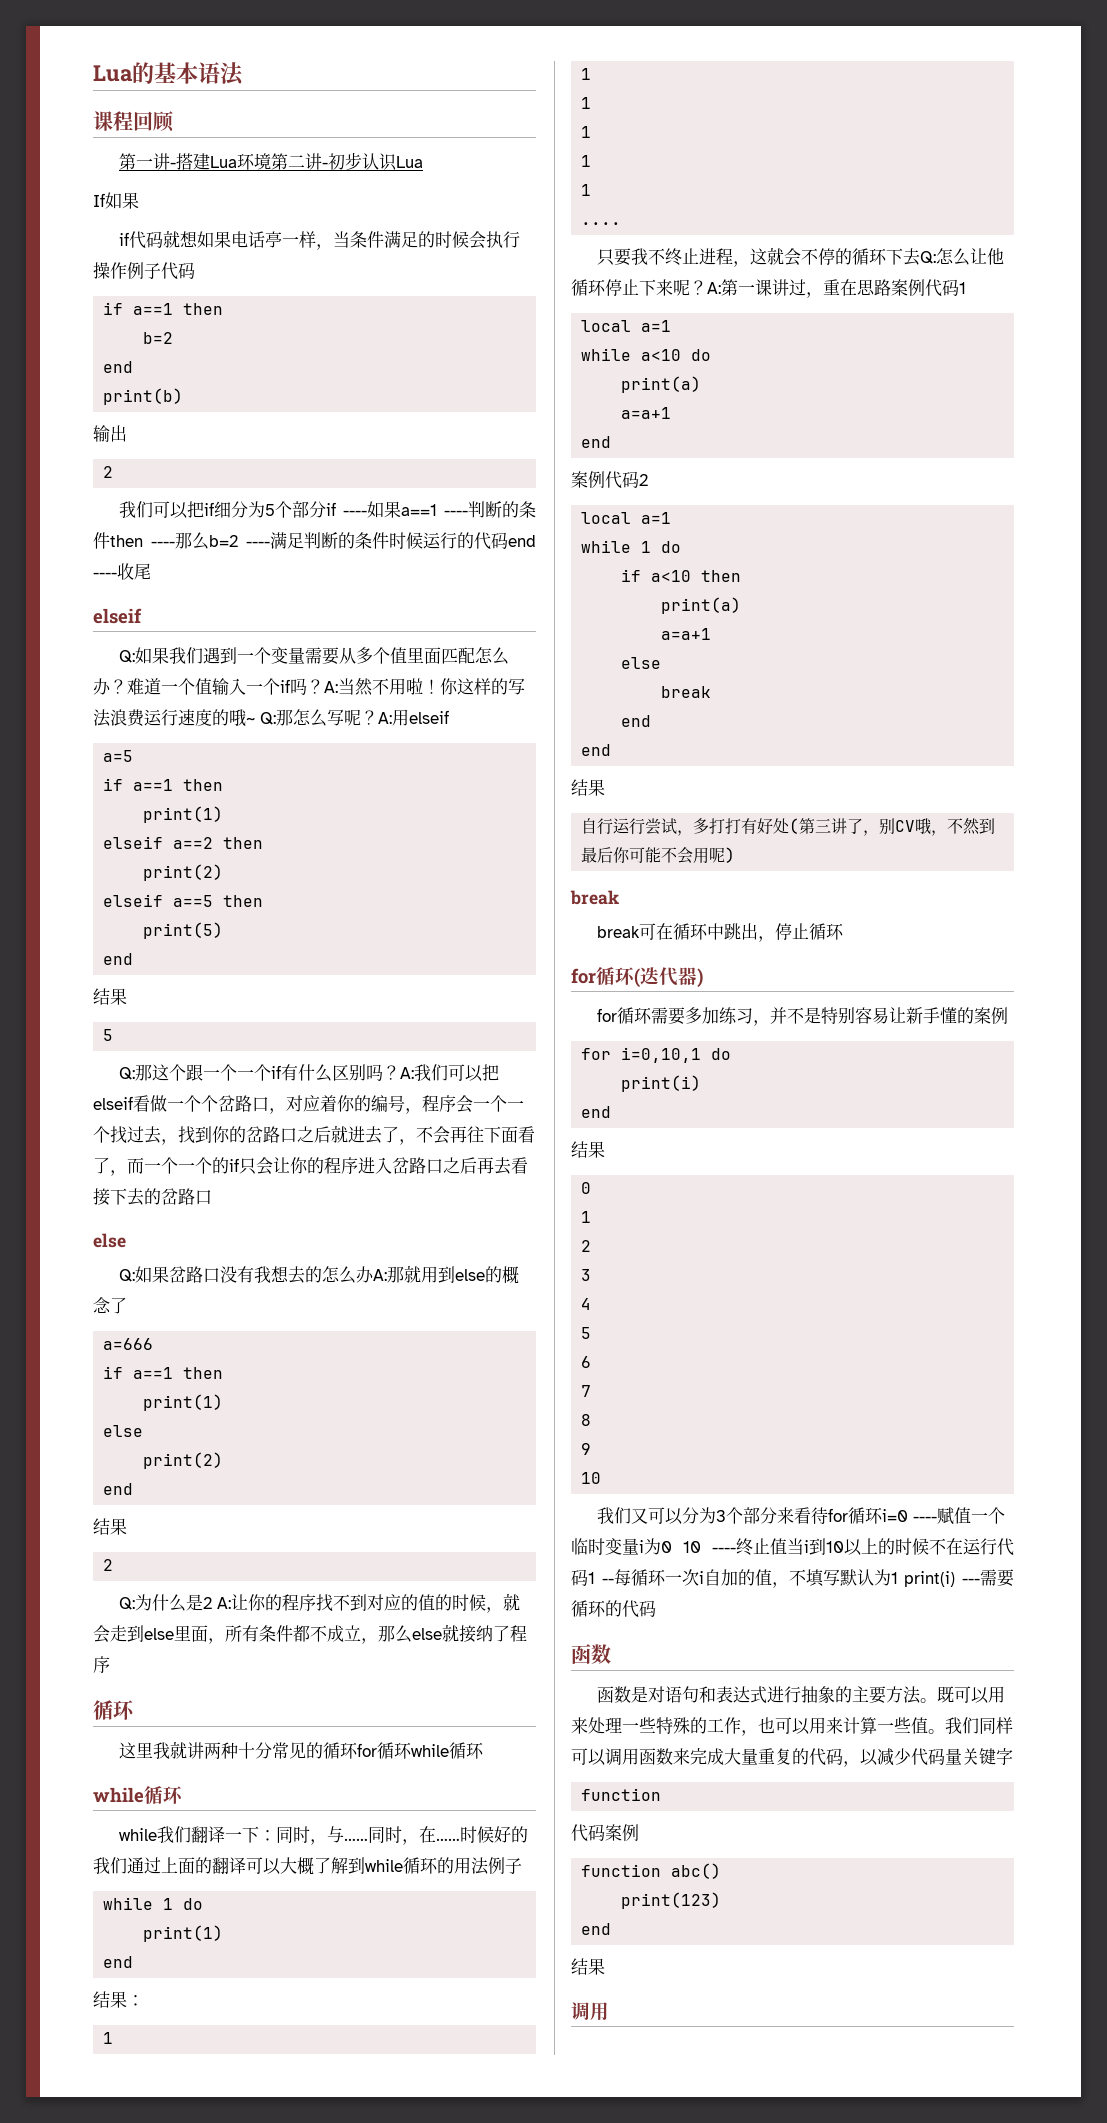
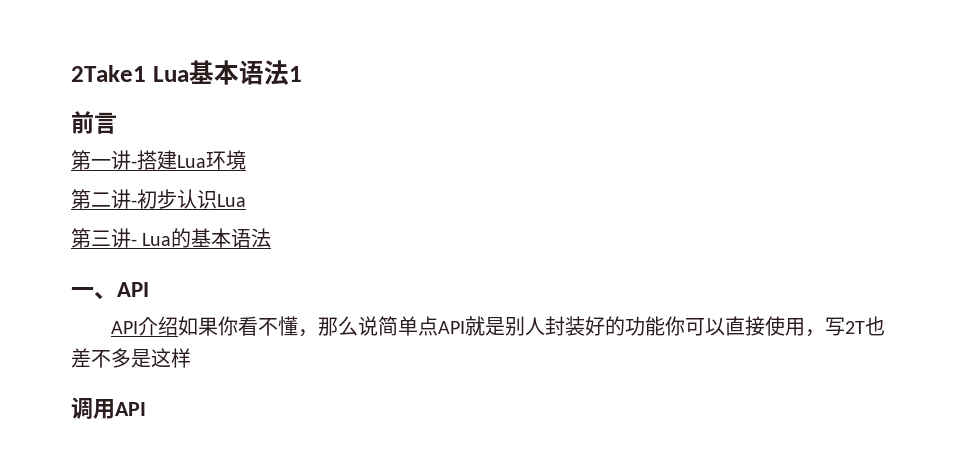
[93,62,244,86] [93,111,174,132] Lua的基本语法 // 课程回顾 -> [71,60,302,85] [71,111,117,134] 2Take1 Lua基本语法1 // 前言
(272, 161) none -> (246, 160) //
[93,192,139,209] [119,230,521,250] [93,262,195,280] [103,302,224,315] [143,332,174,344] [103,361,134,373] [103,388,184,405] [93,425,127,442] [103,466,114,478] [119,501,536,519] [93,532,536,550] [93,563,151,580] [93,608,142,624] [119,647,510,665] [93,678,525,696] [93,709,449,727] [103,750,134,762] [103,778,224,791] [143,806,224,823] [103,836,264,849] [143,864,224,881] [103,894,264,907] [143,922,224,939] [103,953,134,965] [93,988,127,1005] [103,1029,114,1041] [119,1064,500,1082] [93,1095,524,1114] [93,1125,535,1145] [93,1157,528,1176] [93,1188,212,1206] [93,1233,126,1248] [119,1265,520,1284] [93,1297,127,1314] [103,1338,154,1350] [103,1366,224,1379] [143,1394,224,1411] [103,1425,144,1437] [143,1452,224,1469] [103,1483,134,1495] [93,1518,127,1535] [103,1559,114,1571] [119,1593,521,1613] [93,1624,527,1644] [93,1656,110,1673] [93,1700,135,1720] [119,1741,485,1759] [93,1786,183,1804] [119,1826,529,1845] [93,1857,522,1875] [103,1897,204,1910] [143,1925,224,1942] [103,1956,134,1968] [93,1991,144,2008] [103,2032,114,2044] [581,68,592,80] [581,97,592,109] [581,126,592,138] [581,155,592,167] [581,184,592,196] [581,222,622,225] [597,247,1005,267] [571,279,966,298] [581,320,672,332] [581,348,712,361] [621,376,702,393] [621,407,672,419] [581,436,612,448] [571,471,648,489] [581,512,672,524] [581,540,682,553] [621,569,742,582] [661,597,742,614] [661,628,712,640] [621,657,662,669] [661,686,712,698] [621,715,652,727] [581,744,612,756] [571,779,605,796] [581,818,996,836] [581,847,736,864] [570,890,619,905] [597,923,845,942] [571,967,703,988] [597,1007,1009,1026] [581,1047,732,1063] [621,1075,702,1092] [581,1106,612,1118] [571,1141,605,1158] [581,1182,592,1194] [581,1211,592,1223] [581,1240,592,1252] [581,1269,592,1281] [581,1298,592,1310] [581,1327,592,1339] [581,1356,592,1368] [581,1385,592,1397] [581,1414,592,1426] [581,1443,592,1455] [581,1472,602,1484] [597,1507,1006,1525] [571,1538,1014,1556] [571,1569,1014,1588] [571,1600,656,1618] [571,1644,611,1664] [597,1686,1006,1704] [571,1717,1013,1736] [571,1748,1013,1767] [581,1788,662,1801] [571,1824,639,1842] [581,1863,722,1879] [621,1892,722,1909] [581,1923,612,1935] [571,1958,605,1975] [571,2002,609,2021] If如果 // if代码就想如果电话亭一样，当条件满足的时候会执行操作例子代码 // if a==1 then // b=2 // end // print(b) // 输出 // 2 // 我们可以把if细分为5个部分if ----如果a==1 ----判断的条件then ----那么b=2 ----满足判断的条件时候运行的代码end ----收尾 // elseif // Q:如果我们遇到一个变量需要从多个值里面匹配怎么办？难道一个值输入一个if吗？A:当然不用啦！你这样的写法浪费运行速度的哦~ Q:那怎么写呢？A:用elseif // a=5 // if a==1 then // print(1) // elseif a==2 then // print(2) // elseif a==5 then // print(5) // end // 结果 // 5 // Q:那这个跟一个一个if有什么区别吗？A:我们可以把elseif看做一个个岔路口，对应着你的编号，程序会一个一个找过去，找到你的岔路口之后就进去了，不会再往下面看了，而一个一个的if只会让你的程序进入岔路口之后再去看接下去的岔路口 // else // Q:如果岔路口没有我想去的怎么办A:那就用到else的概念了 // a=666 // if a==1 then // print(1) // else // print(2) // end // 结果 // 2 // Q:为什么是2 A:让你的程序找不到对应的值的时候，就会走到else里面，所有条件都不成立，那么else就接纳了程序 // 循环 // 这里我就讲两种十分常见的循环for循环while循环 // while循环 // while我们翻译一下：同时，与……同时，在……时候好的我们通过上面的翻译可以大概了解到while循环的用法例子 // while 1 do // print(1) // end // 结果： // 1 // 1 // 1 // 1 // 1 // 1 // .... // 只要我不终止进程，这就会不停的循环下去Q:怎么让他循环停止下来呢？A:第一课讲过，重在思路案例代码1 // local a=1 // while a<10 do // print(a) // a=a+1 // end // 案例代码2 // local a=1 // while 1 do // if a<10 then // print(a) // a=a+1 // else // break // end // end // 结果 // 自行运行尝试，多打打有好处(第三讲了，别CV哦，不然到最后你可能不会用呢) // break // break可在循环中跳出，停止循环 // for循环(迭代器) // for循环需要多加练习，并不是特别容易让新手懂的案例 // for i=0,10,1 do // print(i) // end // 结果 // 0 // 1 // 2 // 3 // 4 // 5 // 6 // 7 // 8 // 9 // 10 // 我们又可以分为3个部分来看待for循环i=0 ----赋值一个临时变量i为0 10 ----终止值当i到10以上的时候不在运行代码1 --每循环一次i自加的值，不填写默认为1 print(i) ---需要循环的代码 // 函数 // 函数是对语句和表达式进行抽象的主要方法。既可以用来处理一些特殊的工作，也可以用来计算一些值。我们同样可以调用函数来完成大量重复的代码，以减少代码量关键字 // function // 代码案例 // function abc() // print(123) // end // 结果 // 调用 -> [71,228,272,248] [71,282,149,300] [110,316,885,337] [71,348,191,368] [71,397,146,420] 第三讲- Lua的基本语法 // 一、API // API介绍如果你看不懂，那么说简单点API就是别人封装好的功能你可以直接使用，写2T也差不多是这样 // 调用API

